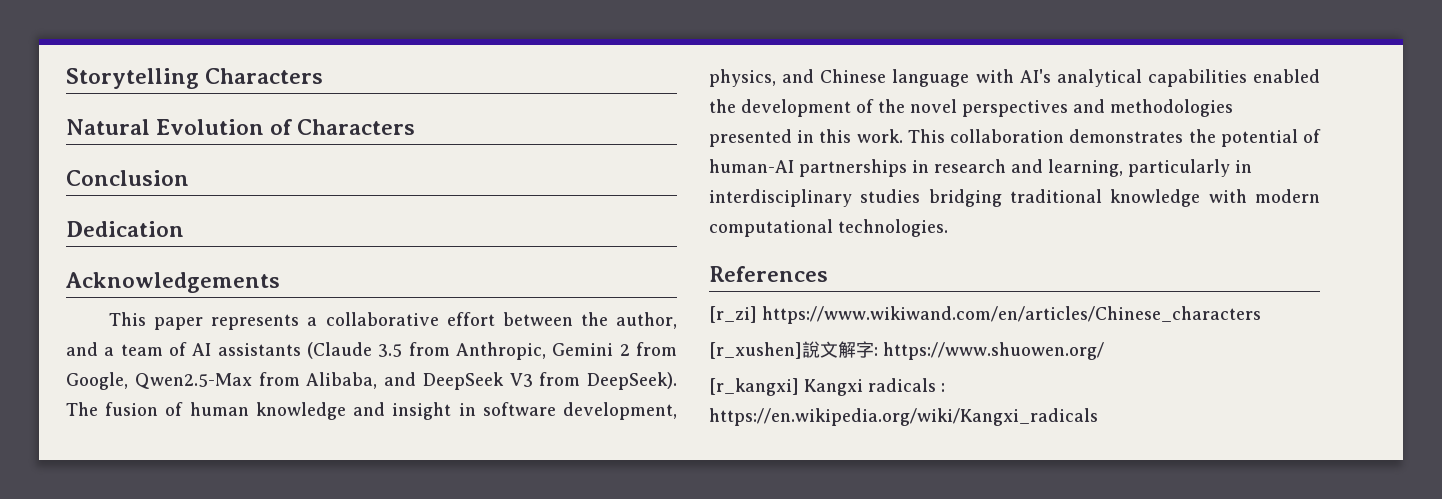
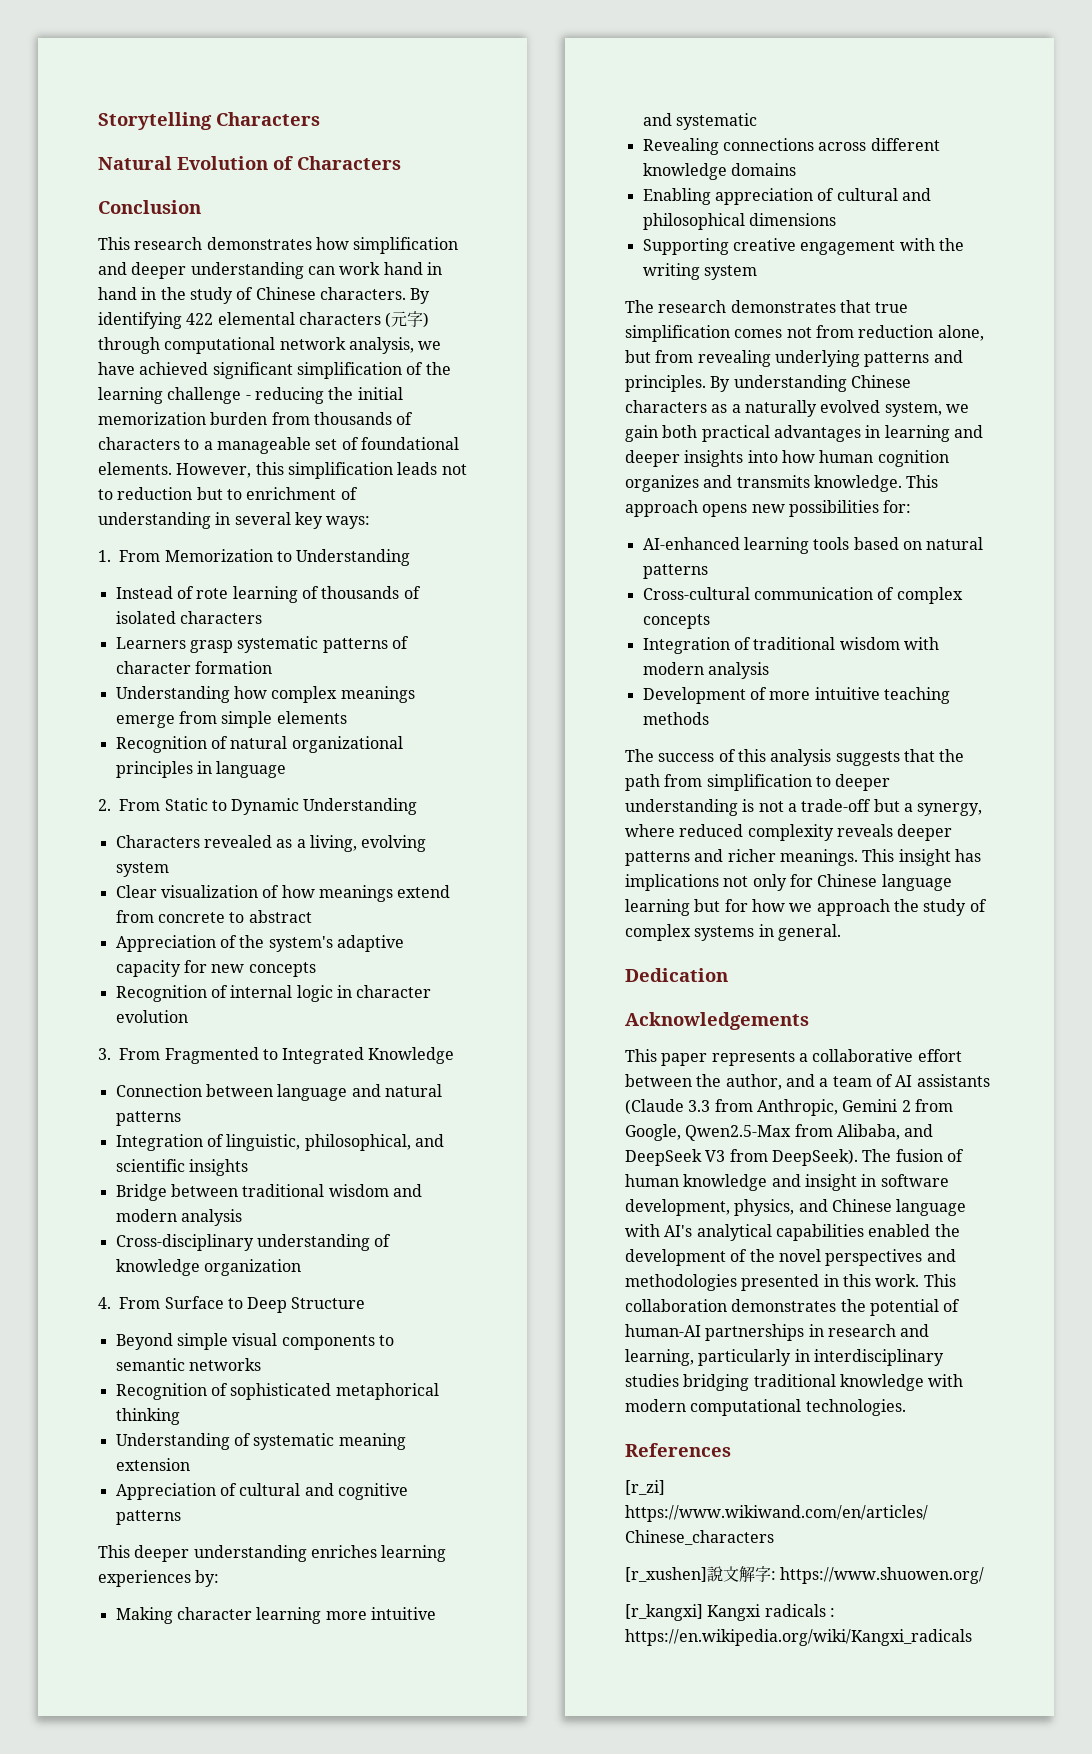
(189, 178) none -> [98,237,459,254] [98,262,442,279] [98,287,431,304] [98,311,430,329] [98,337,442,354] [98,362,451,379] [98,387,403,404] [98,412,414,425] [98,437,459,454] [98,462,467,479] [98,487,358,500] [98,512,371,529] [98,549,411,566] [115,586,421,603] [115,611,262,624] [115,636,409,653] [115,661,272,674] [115,686,415,703] [115,711,347,728] [115,736,403,753] [115,761,287,778] [98,798,418,815] [115,835,427,852] [115,862,169,877] [115,885,451,902] [115,910,312,923] [115,935,404,952] [115,960,316,977] [115,985,432,1002] [115,1010,188,1023] [98,1047,455,1064] [115,1084,442,1101] [115,1111,181,1126] [115,1134,444,1151] [115,1159,248,1176] [115,1184,422,1201] [115,1209,242,1226] [115,1234,392,1251] [115,1259,301,1276] [98,1296,366,1313] [115,1333,394,1350] [115,1358,261,1371] [115,1383,439,1400] [115,1408,180,1425] [115,1433,406,1450] [115,1458,190,1471] [115,1483,408,1500] [115,1510,181,1525] [98,1545,447,1562] [98,1570,220,1587] [115,1607,436,1624] [642,113,757,130] [642,138,940,155] [642,163,796,180] [642,188,931,205] [642,213,836,230] [642,238,964,255] [642,263,757,280] [625,300,909,313] [625,325,984,342] [625,350,963,367] [625,375,911,392] [625,400,969,417] [625,425,983,442] [625,450,949,467] [625,475,939,492] [625,500,912,517] [642,537,984,554] [642,564,708,579] [642,587,963,604] [642,614,710,629] [642,637,939,654] [642,662,769,679] [642,687,950,704] [642,712,709,725] [625,749,965,766] [625,774,891,791] [625,799,983,816] [625,824,953,841] [625,849,981,866] [625,874,952,891] [625,899,987,916] [625,924,841,941] // This research demonstrates how simplification and deeper understanding can work hand in hand in the study of Chinese characters. By identifying 422 elemental characters (元字) through computational network analysis, we have achieved significant simplification of the learning challenge - reducing the initial memorization burden from thousands of characters to a manageable set of foundational elements. However, this simplification leads not to reduction but to enrichment of understanding in several key ways: // 1. From Memorization to Understanding // Instead of rote learning of thousands of isolated characters // Learners grasp systematic patterns of character formation // Understanding how complex meanings emerge from simple elements // Recognition of natural organizational principles in language // 2. From Static to Dynamic Understanding // Characters revealed as a living, evolving system // Clear visualization of how meanings extend from concrete to abstract // Appreciation of the system's adaptive capacity for new concepts // Recognition of internal logic in character evolution // 3. From Fragmented to Integrated Knowledge // Connection between language and natural patterns // Integration of linguistic, philosophical, and scientific insights // Bridge between traditional wisdom and modern analysis // Cross-disciplinary understanding of knowledge organization // 4. From Surface to Deep Structure // Beyond simple visual components to semantic networks // Recognition of sophisticated metaphorical thinking // Understanding of systematic meaning extension // Appreciation of cultural and cognitive patterns // This deeper understanding enriches learning experiences by: // Making character learning more intuitive and systematic // Revealing connections across different knowledge domains // Enabling appreciation of cultural and philosophical dimensions // Supporting creative engagement with the writing system // The research demonstrates that true simplification comes not from reduction alone, but from revealing underlying patterns and principles. By understanding Chinese characters as a naturally evolved system, we gain both practical advantages in learning and deeper insights into how human cognition organizes and transmits knowledge. This approach opens new possibilities for: // AI-enhanced learning tools based on natural patterns // Cross-cultural communication of complex concepts // Integration of traditional wisdom with modern analysis // Development of more intuitive teaching methods // The success of this analysis suggests that the path from simplification to deeper understanding is not a trade-off but a synergy, where reduced complexity reveals deeper patterns and richer meanings. This insight has implications not only for Chinese language learning but for how we approach the study of complex systems in general.
[378,344,403,357] 3.5 -> [688,1100,711,1112] 3.3

